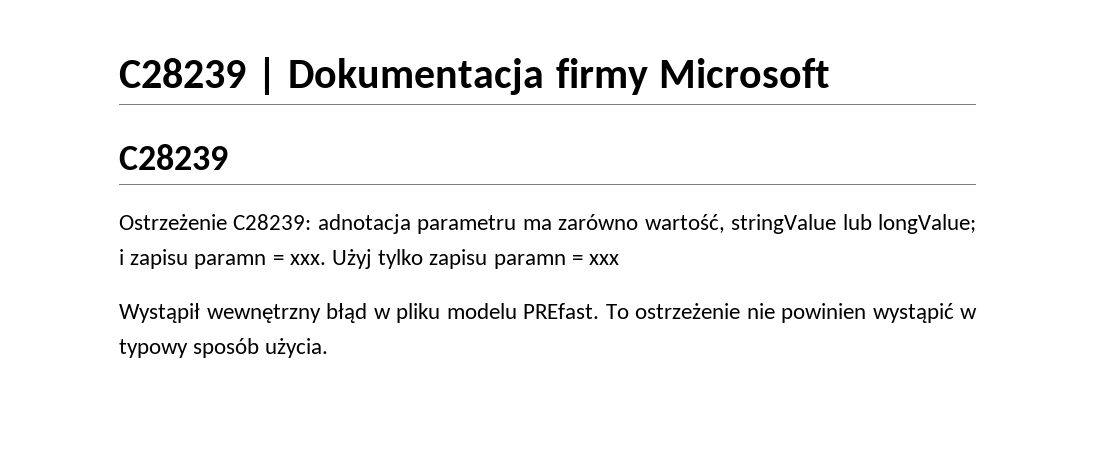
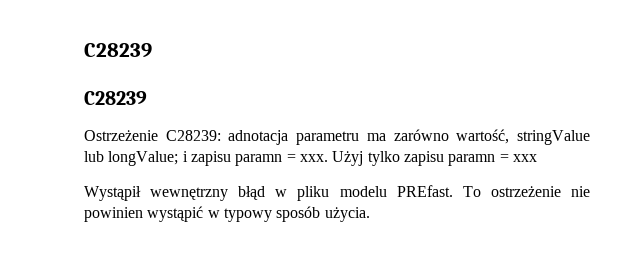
[119,57,830,95] C28239 | Dokumentacja firmy Microsoft -> [84,43,152,58] C28239

